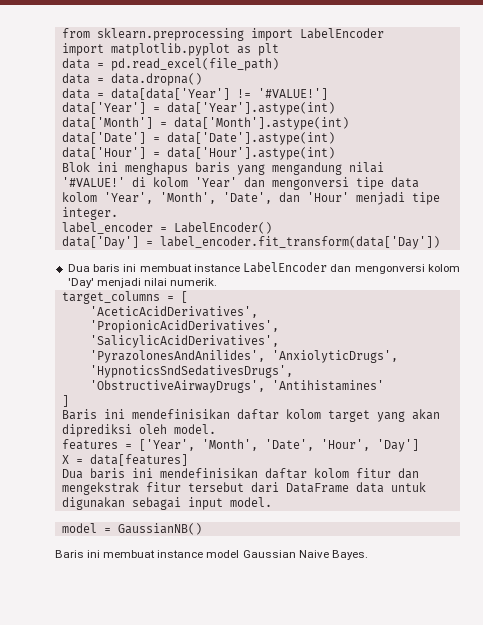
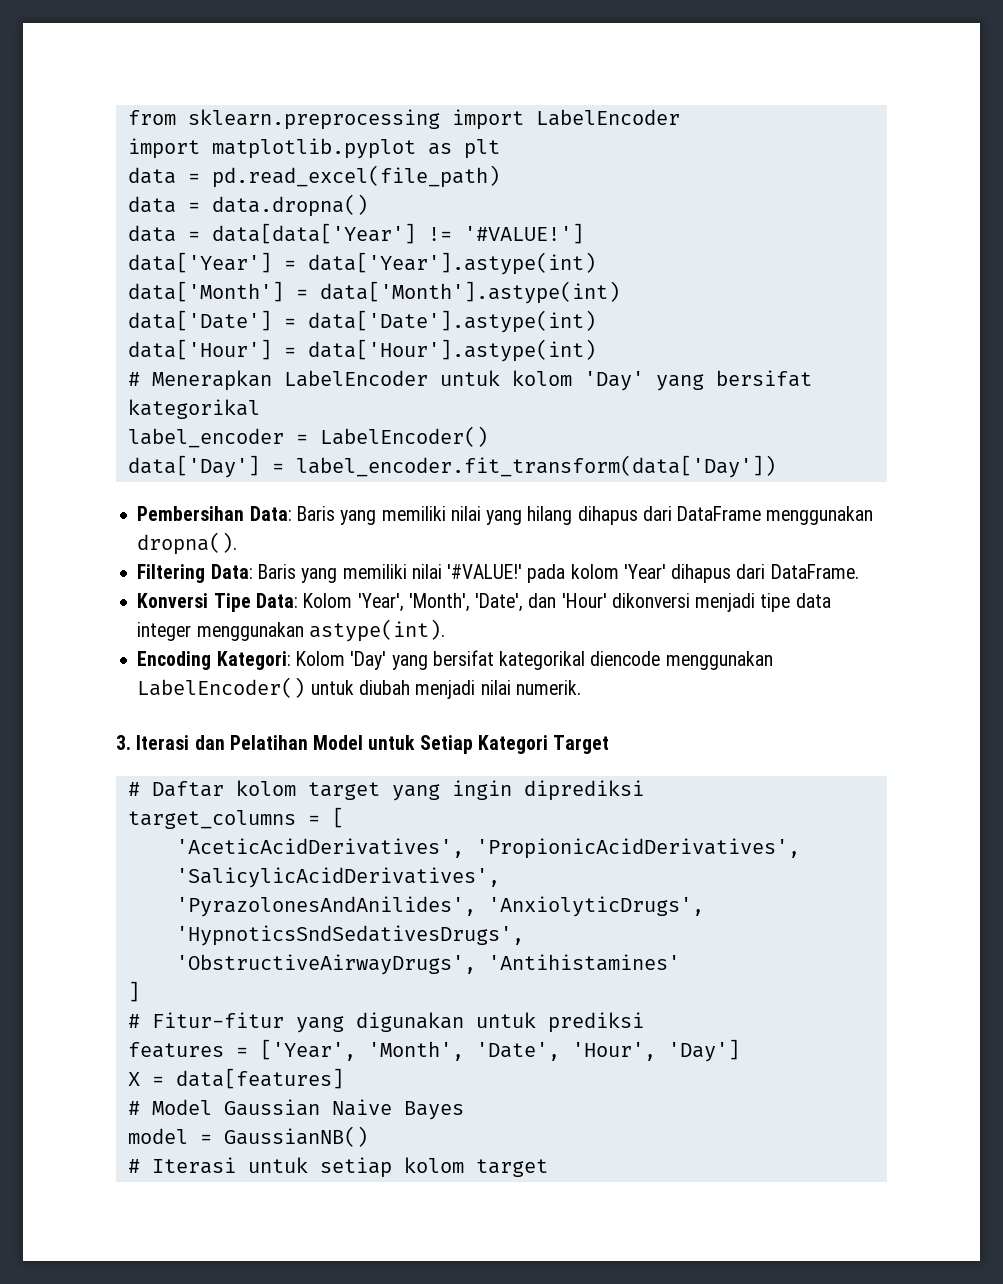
[61,162,384,175] [61,177,419,190] [61,192,440,205] [61,207,118,220] Blok ini menghapus baris yang mengandung nilai '#VALUE!' di kolom 'Year' dan mengonversi tipe data kolom 'Year', 'Month', 'Date', dan 'Hour' menjadi tipe integer. -> [127,370,812,391] [127,399,260,419] # Menerapkan LabelEncoder untuk kolom 'Day' yang bersifat kategorikal
[67,262,460,274] [67,278,217,288] Dua baris ini membuat instance LabelEncoder dan mengonversi kolom 'Day' menjadi nilai numerik. -> [137,506,874,525] [137,532,238,555] [137,564,859,583] [137,593,831,612] [137,619,445,642] [137,650,773,670] [137,677,581,699] [116,735,610,754] [127,780,644,801] Pembersihan Data: Baris yang memiliki nilai yang hilang dihapus dari DataFrame menggunakan dropna(). // Filtering Data: Baris yang memiliki nilai '#VALUE!' pada kolom 'Year' dihapus dari DataFrame. // Konversi Tipe Data: Kolom 'Year', 'Month', 'Date', dan 'Hour' dikonversi menjadi tipe data integer menggunakan astype(int). // Encoding Kategori: Kolom 'Day' yang bersifat kategorikal diencode menggunakan LabelEncoder() untuk diubah menjadi nilai numerik. // 3. Iterasi dan Pelatihan Model untuk Setiap Kategori Target // # Daftar kolom target yang ingin diprediksi
[61,409,440,422] [61,424,216,437] Baris ini mendefinisikan daftar kolom target yang akan diprediksi oleh model. -> [127,1012,644,1033] # Fitur-fitur yang digunakan untuk prediksi
[61,468,419,479] [61,482,426,495] [61,497,272,510] [61,523,202,535] [55,550,368,560] Dua baris ini mendefinisikan daftar kolom fitur dan mengekstrak fitur tersebut dari DataFrame data untuk digunakan sebagai input model. // model = GaussianNB() // Baris ini membuat instance model Gaussian Naive Bayes. -> [127,1099,464,1120] [127,1126,368,1147] [127,1157,548,1178] # Model Gaussian Naive Bayes // model = GaussianNB() // # Iterasi untuk setiap kolom target

